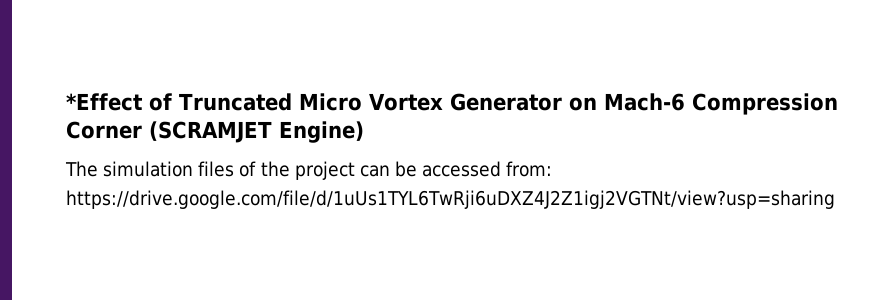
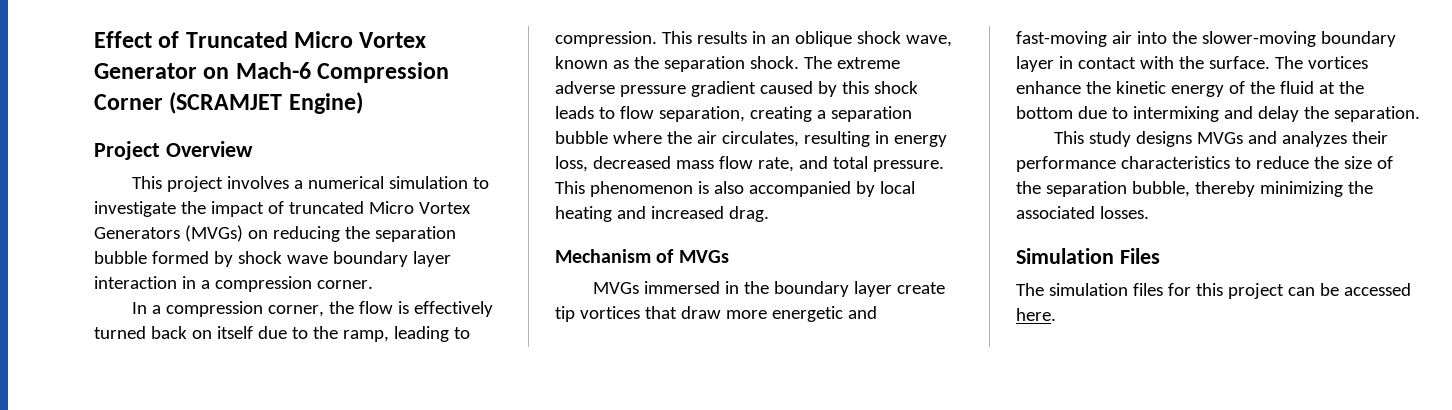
[66,93,143,111] *Effect -> [94,31,152,48] Effect
(364, 132) none -> [94,141,253,160] [132,176,490,192] [94,201,471,217] [94,225,456,242] [94,251,451,267] [94,276,373,292] [132,301,494,317] [94,326,470,342] [555,31,952,47] [555,56,900,72] [555,81,918,97] [555,106,912,122] [555,131,947,147] [555,156,944,172] [555,181,915,197] [555,206,769,222] [555,249,729,263] [593,281,946,297] [555,306,877,322] [1016,31,1396,47] [1016,56,1368,72] [1016,81,1364,97] [1016,106,1420,122] [1054,131,1389,147] [1016,156,1393,172] [1016,181,1373,197] [1016,206,1149,219] [1016,248,1160,264] // Project Overview // This project involves a numerical simulation to investigate the impact of truncated Micro Vortex Generators (MVGs) on reducing the separation bubble formed by shock wave boundary layer interaction in a compression corner. // In a compression corner, the flow is effectively turned back on itself due to the ramp, leading to compression. This results in an oblique shock wave, known as the separation shock. The extreme adverse pressure gradient caused by this shock leads to flow separation, creating a separation bubble where the air circulates, resulting in energy loss, decreased mass flow rate, and total pressure. This phenomenon is also accompanied by local heating and increased drag. // Mechanism of MVGs // MVGs immersed in the boundary layer create tip vortices that draw more energetic and fast-moving air into the slower-moving boundary layer in contact with the surface. The vortices enhance the kinetic energy of the fluid at the bottom due to intermixing and delay the separation. // This study designs MVGs and analyzes their performance characteristics to reduce the size of the separation bubble, thereby minimizing the associated losses. // Simulation Files
[239,161,290,177] of the -> [1167,283,1223,296] for this
[506,161,553,177] [66,190,835,209] from: https://drive.google.com/file/d/1uUs1TYL6TwRji6uDXZ4J2Z1igj2VGTNt/view?usp=sharing -> [1016,308,1056,321] here.

